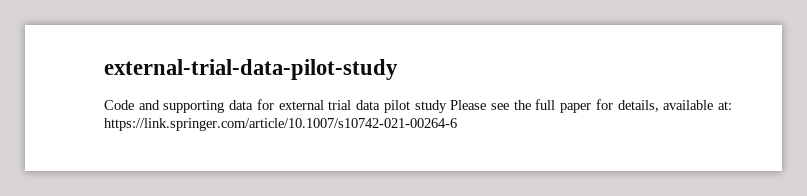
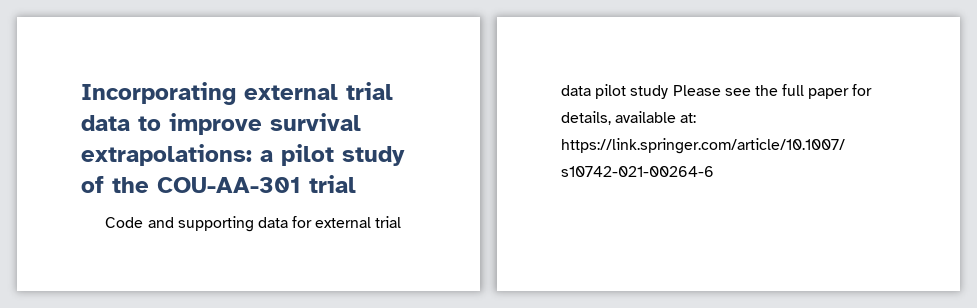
[104,59,398,80] external-trial-data-pilot-study -> [81,82,393,105] [81,113,361,135] [81,144,405,166] [81,175,356,193] Incorporating external trial data to improve survival extrapolations: a pilot study of the COU-AA-301 trial

